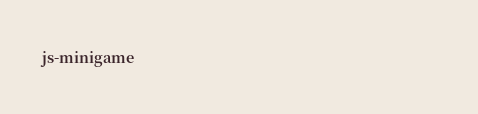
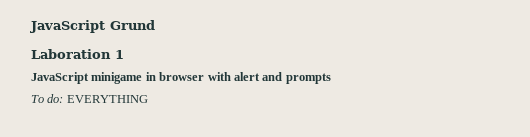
[40,51,134,67] js-minigame -> [30,20,155,33] [31,49,124,59] [31,72,331,84] [31,94,148,103] JavaScript Grund // Laboration 1 // JavaScript minigame in browser with alert and prompts // To do: EVERYTHING

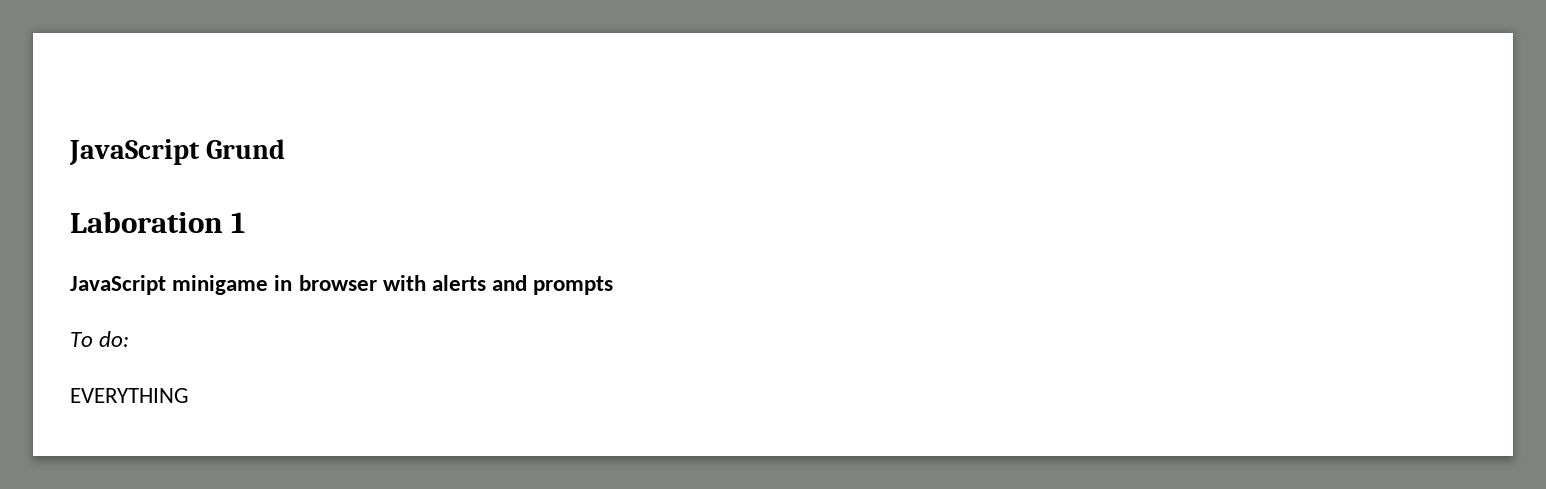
[233,72,260,81] alert -> [432,275,487,291] alerts
(64, 98) none -> (130, 339) //

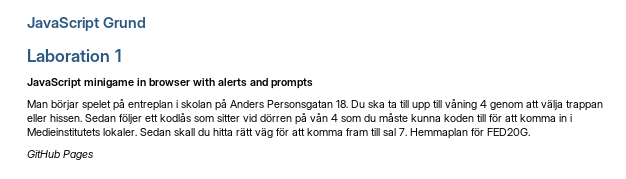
[70,331,130,347] [70,388,189,403] To do: // EVERYTHING -> [27,99,603,111] [27,113,572,125] [27,128,530,139] [27,150,93,160] Man börjar spelet på entreplan i skolan på Anders Personsgatan 18. Du ska ta till upp till våning 4 genom att välja trappan eller hissen. Sedan följer ett kodlås som sitter vid dörren på vån 4 som du måste kunna koden till för att komma in i Medieinstitutets lokaler. Sedan skall du hitta rätt väg för att komma fram till sal 7. Hemmaplan för FED20G. // GitHub Pages

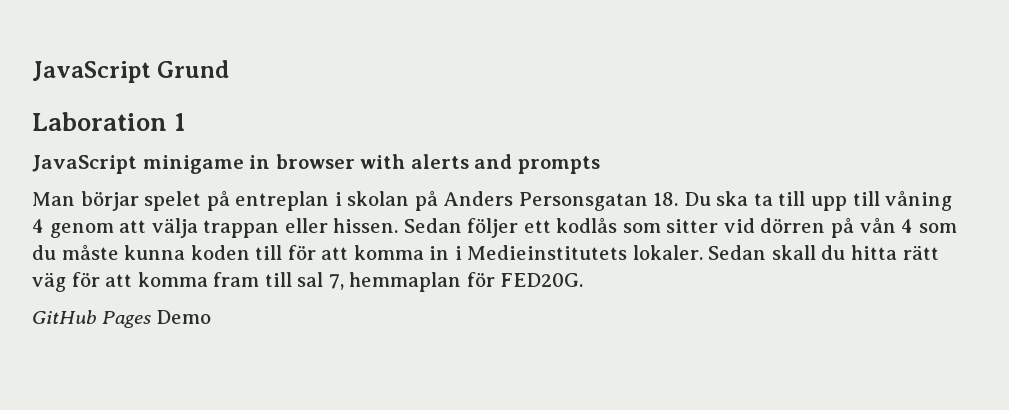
[399,128,468,139] 7. Hemmaplan -> [328,272,462,292] 7, hemmaplan
(93, 155) none -> [156,310,212,324] Demo

